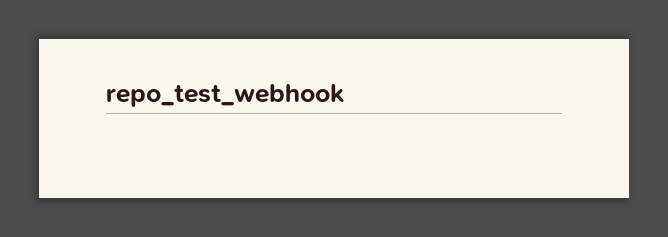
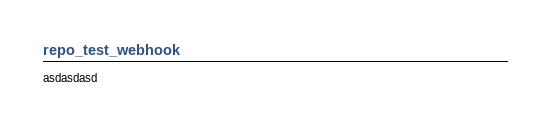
(344, 95) none -> [43,73,97,82] // asdasdasd

